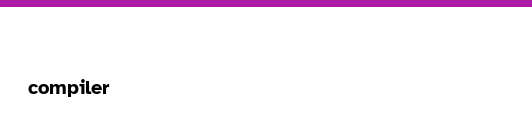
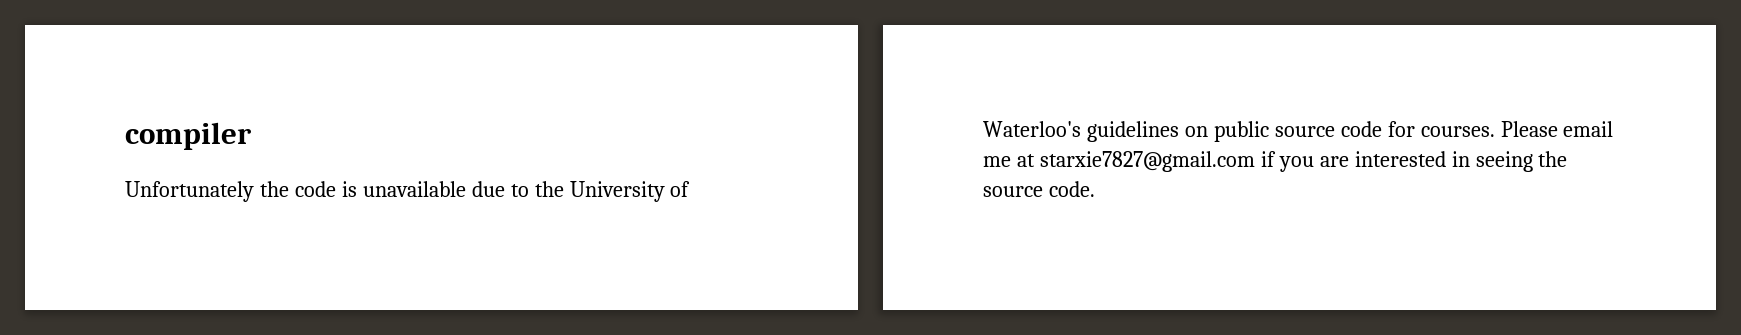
(110, 88) none -> [125,181,691,202] [983,121,1614,142] [983,151,1568,172] [983,181,1095,197] // Unfortunately the code is unavailable due to the University of Waterloo's guidelines on public source code for courses. Please email me at starxie7827@gmail.com if you are interested in seeing the source code.

